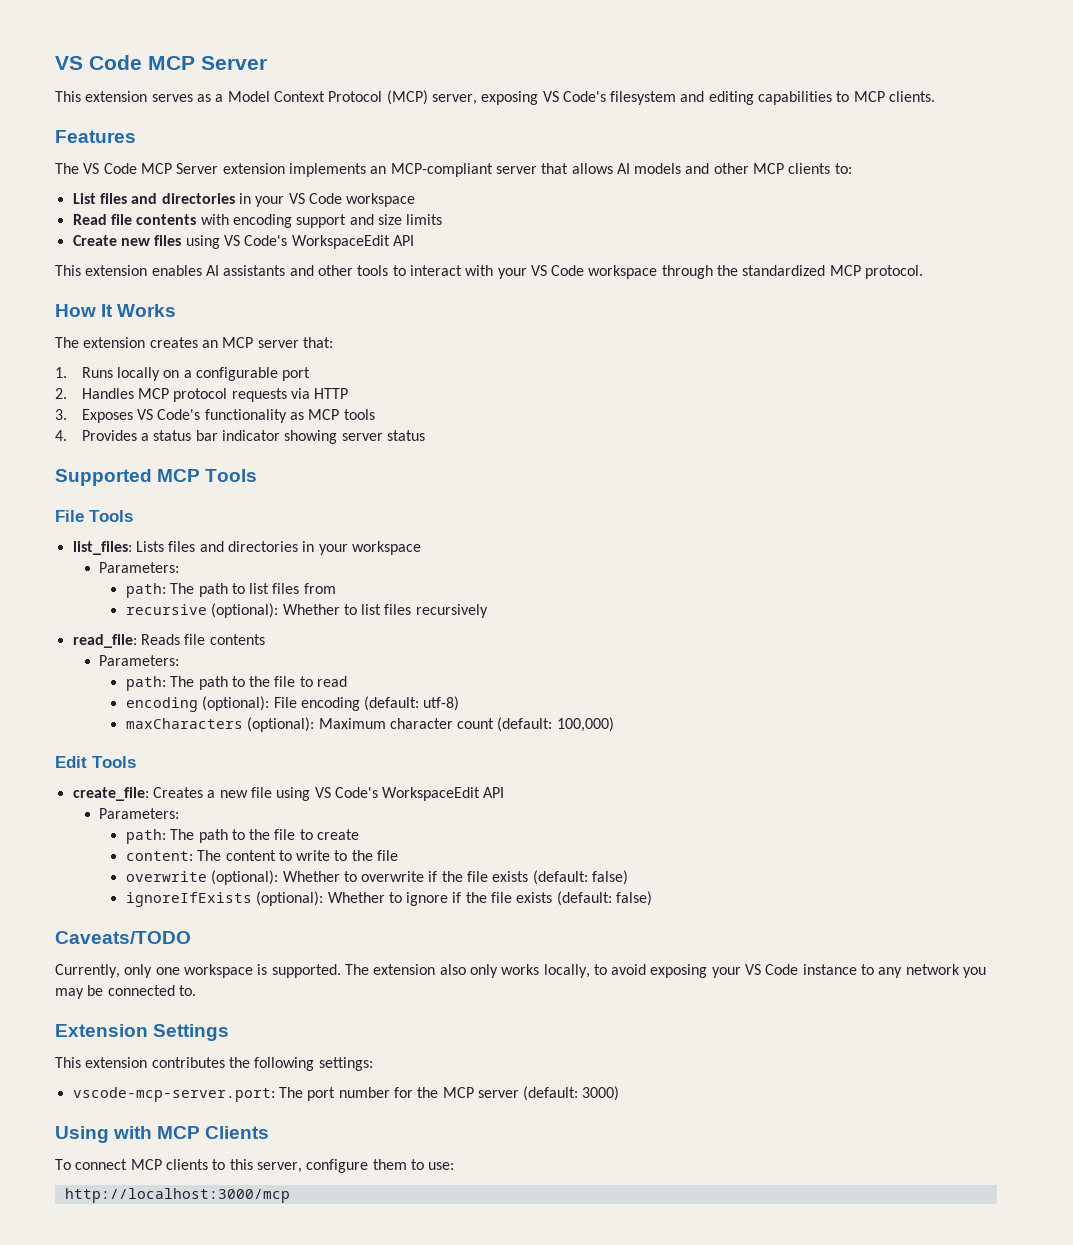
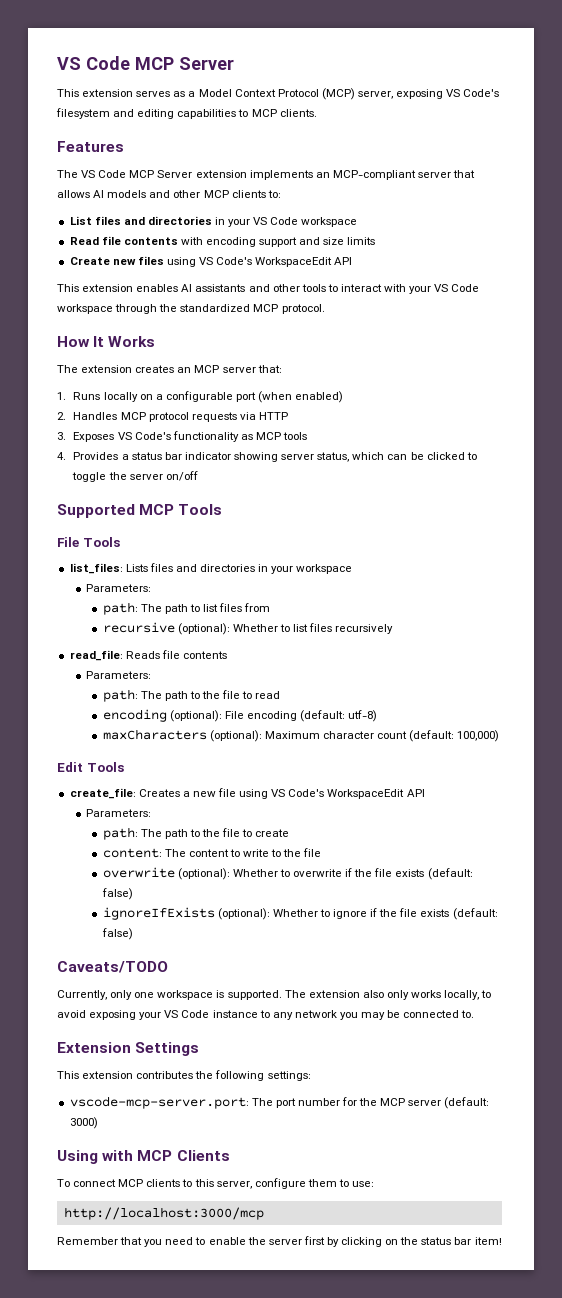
(311, 374) none -> [258,391,344,403] (when enabled)
[386,430,425,441] status -> [317,452,477,462] [72,471,198,482] status, which can be clicked to toggle the server on/off
(290, 1195) none -> [57,1236,502,1247] // Remember that you need to enable the server first by clicking on the status bar item!

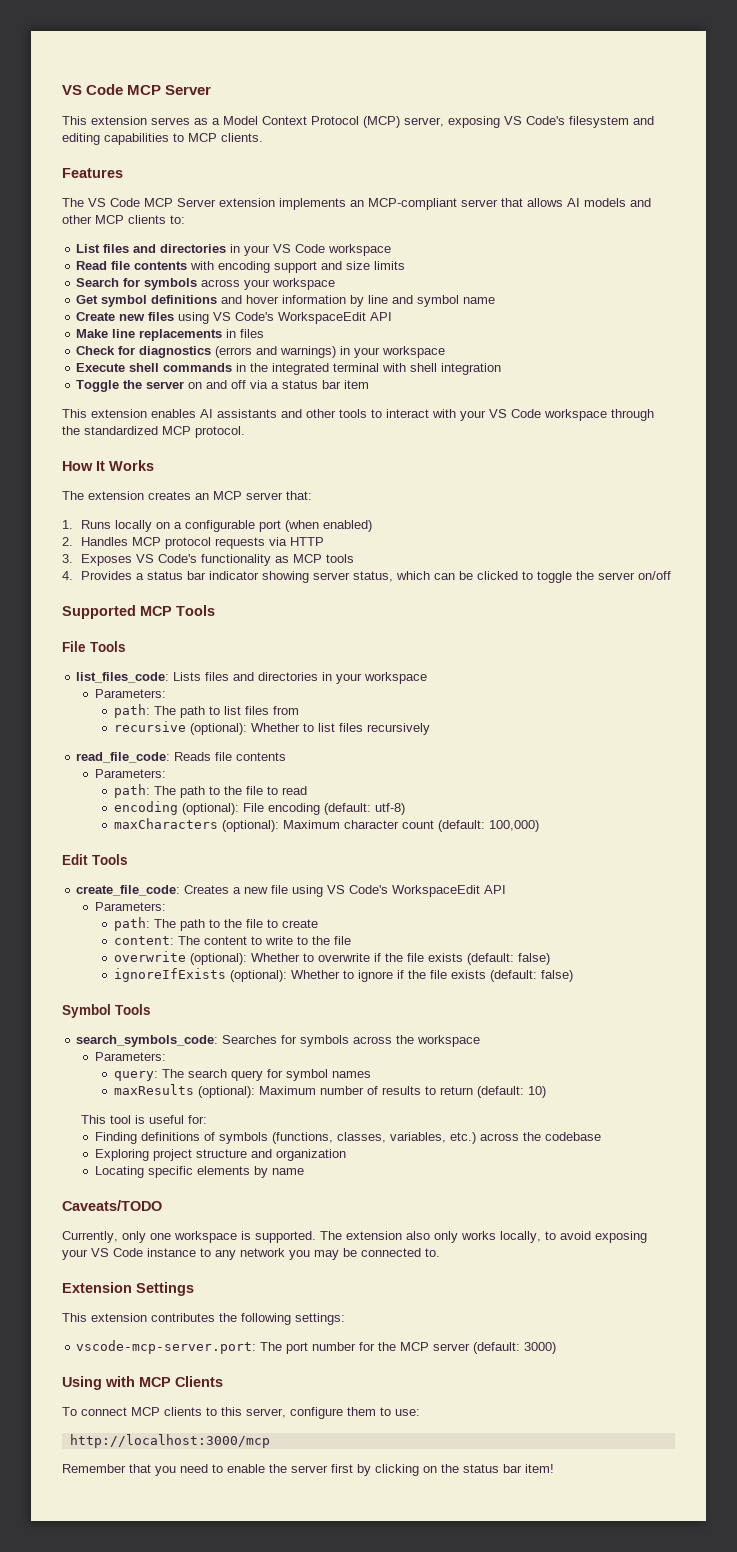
(376, 241) none -> [76,278,336,290] [76,295,496,307] // Search for symbols across your workspace // Get symbol definitions and hover information by line and symbol name
(353, 261) none -> [76,329,265,341] [76,346,446,358] [76,363,502,375] [76,380,370,392] // Make line replacements in files // Check for diagnostics (errors and warnings) in your workspace // Execute shell commands in the integrated terminal with shell integration // Toggle the server on and off via a status bar item
[69,563,123,574] list_files: -> [76,672,170,683] list_files_code:
[69,650,123,661] read_file: -> [76,752,171,763] read_file_code:
[69,788,136,799] create_file: -> [76,885,181,896] create_file_code:
(133, 934) none -> [62,1004,151,1018] [76,1035,481,1047] [95,1052,167,1061] [113,1069,371,1081] [113,1084,546,1098] [80,1115,207,1124] [95,1132,602,1144] [95,1149,347,1161] [95,1166,305,1178] // Symbol Tools // search_symbols_code: Searches for symbols across the workspace // Parameters: // query: The search query for symbol names // maxResults (optional): Maximum number of results to return (default: 10) // This tool is useful for: // Finding definitions of symbols (functions, classes, variables, etc.) across the codebase // Exploring project structure and organization // Locating specific elements by name

